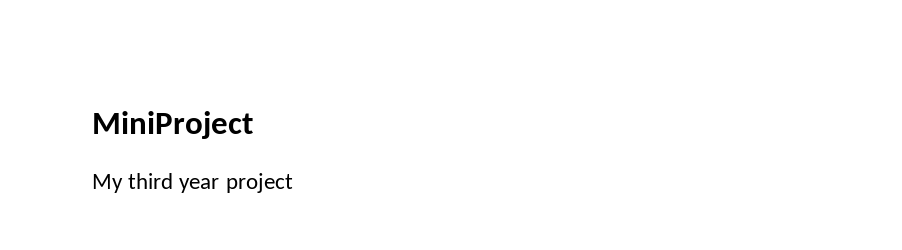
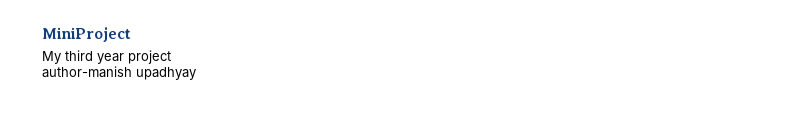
(293, 183) none -> [42,66,196,80] // author-manish upadhyay

